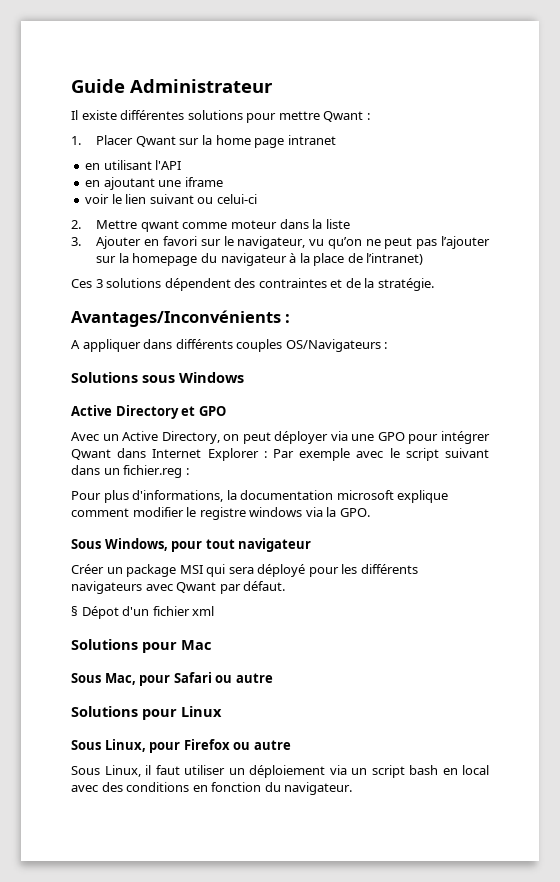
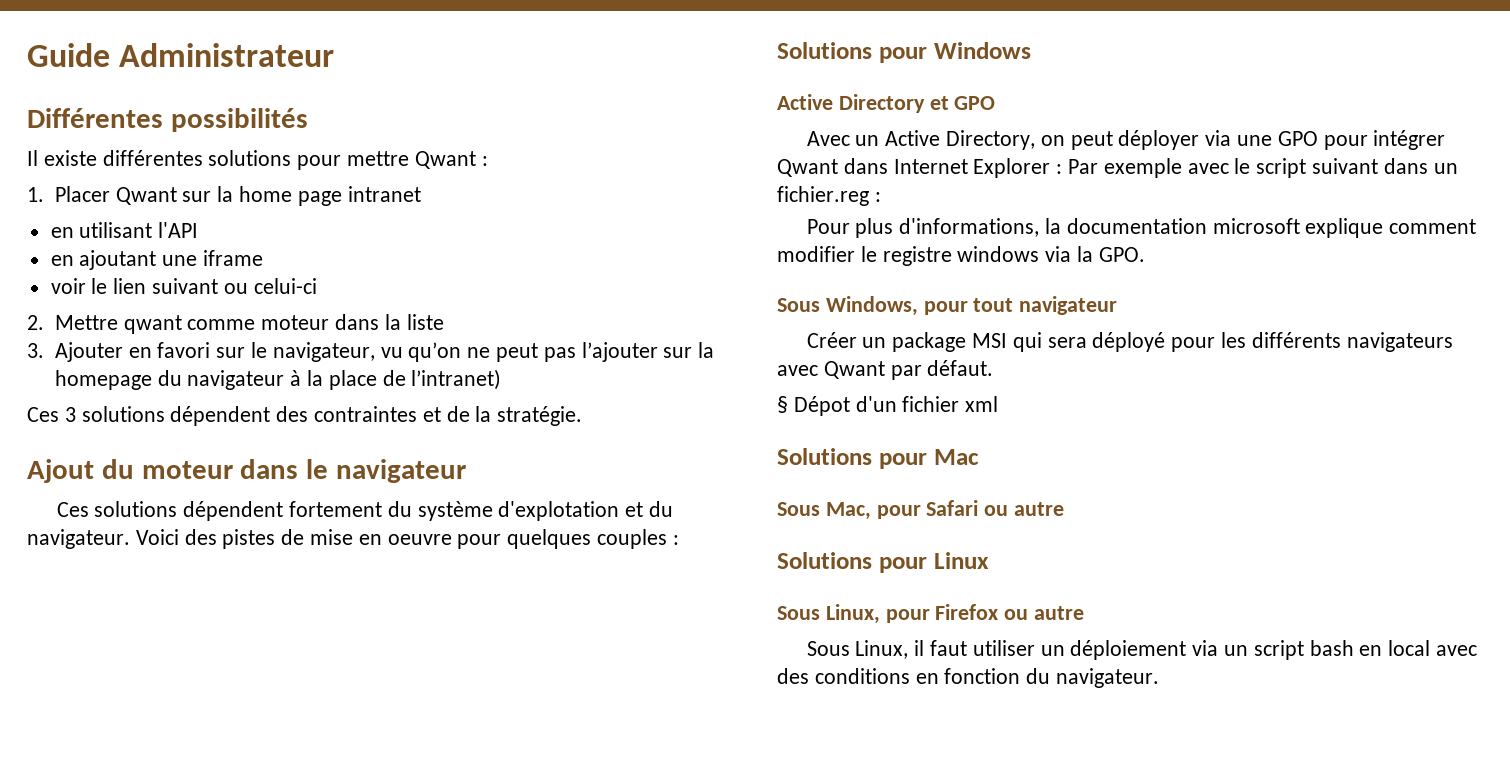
(273, 86) none -> [27,108,308,132] // Différentes possibilités
[71,310,291,327] [71,339,381,352] Avantages/Inconvénients : // A appliquer dans différents couples OS/Navigateurs -> [27,459,467,483] [56,501,673,521] [27,529,668,549] Ajout du moteur dans le navigateur // Ces solutions dépendent fortement du système d'explotation et du navigateur. Voici des pistes de mise en oeuvre pour quelques couples
[142,375,175,383] sous -> [878,47,927,63] pour

